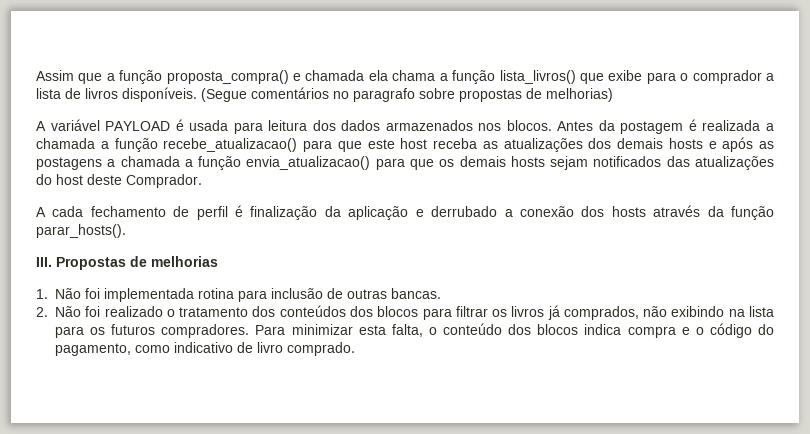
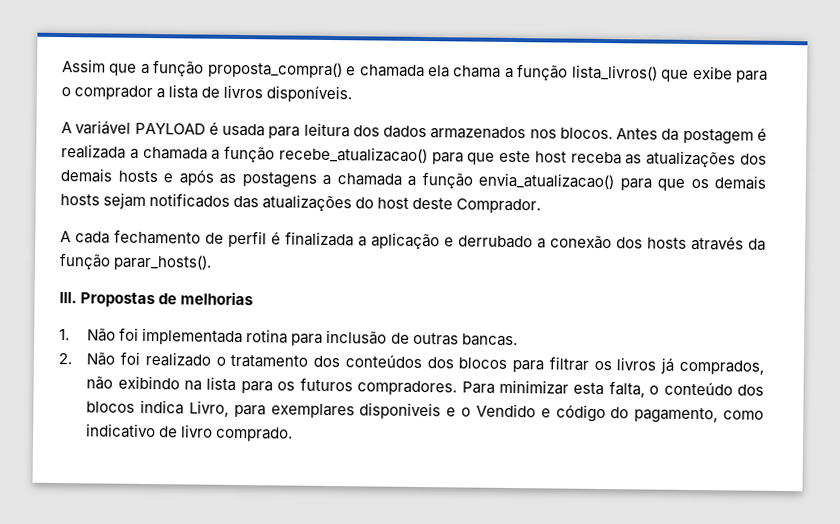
[201,87,613,102] (Segue comentários no paragrafo sobre propostas de melhorias) -> (353, 94) none
[250,206,341,220] finalização da -> [285,231,367,247] finalizada a
[627,326,704,338] compra e o -> [188,400,551,420] Livro, para exemplares disponiveis e o Vendido e

